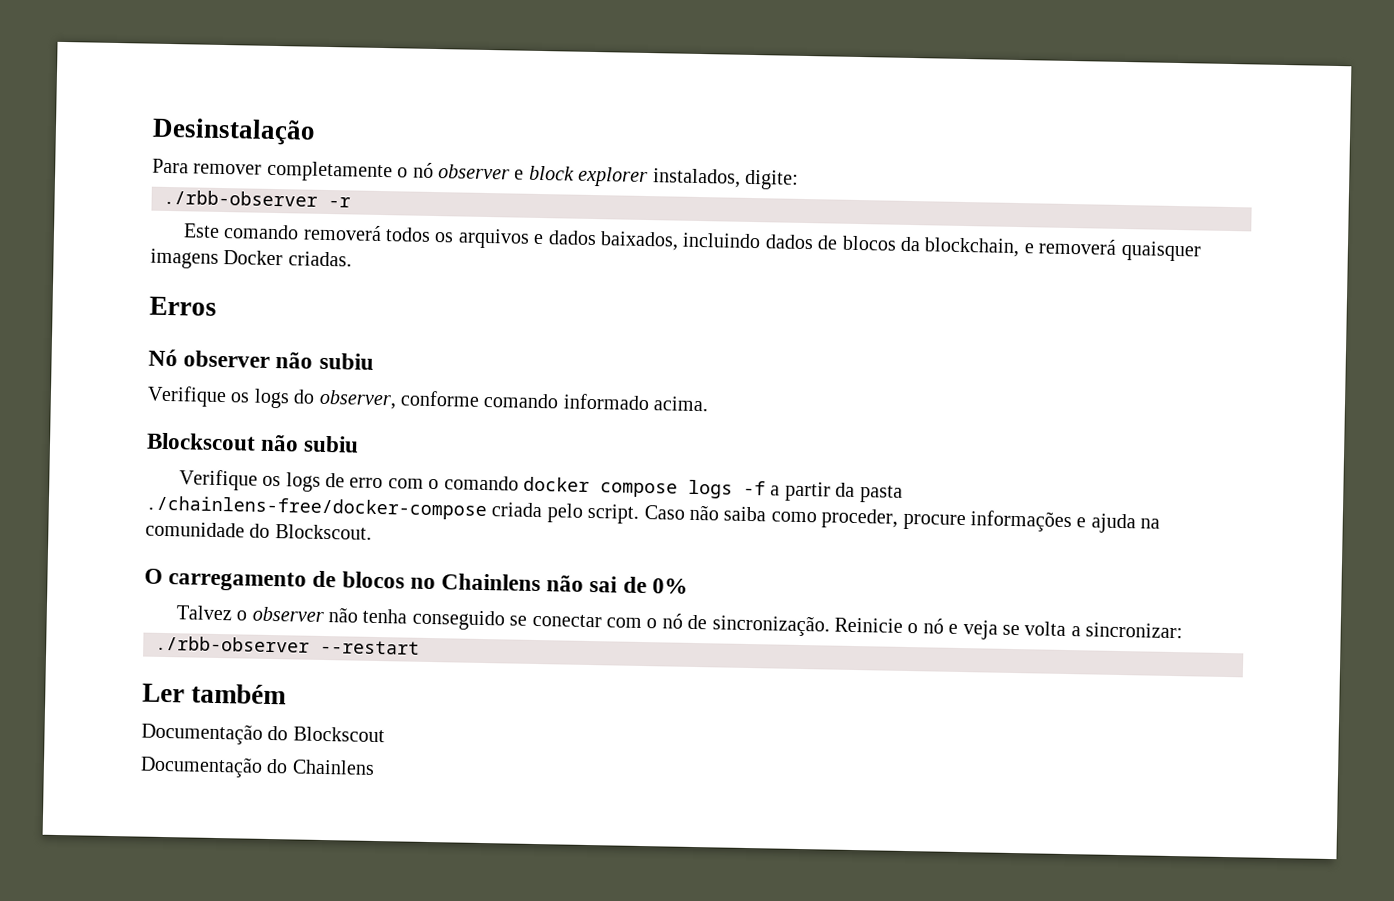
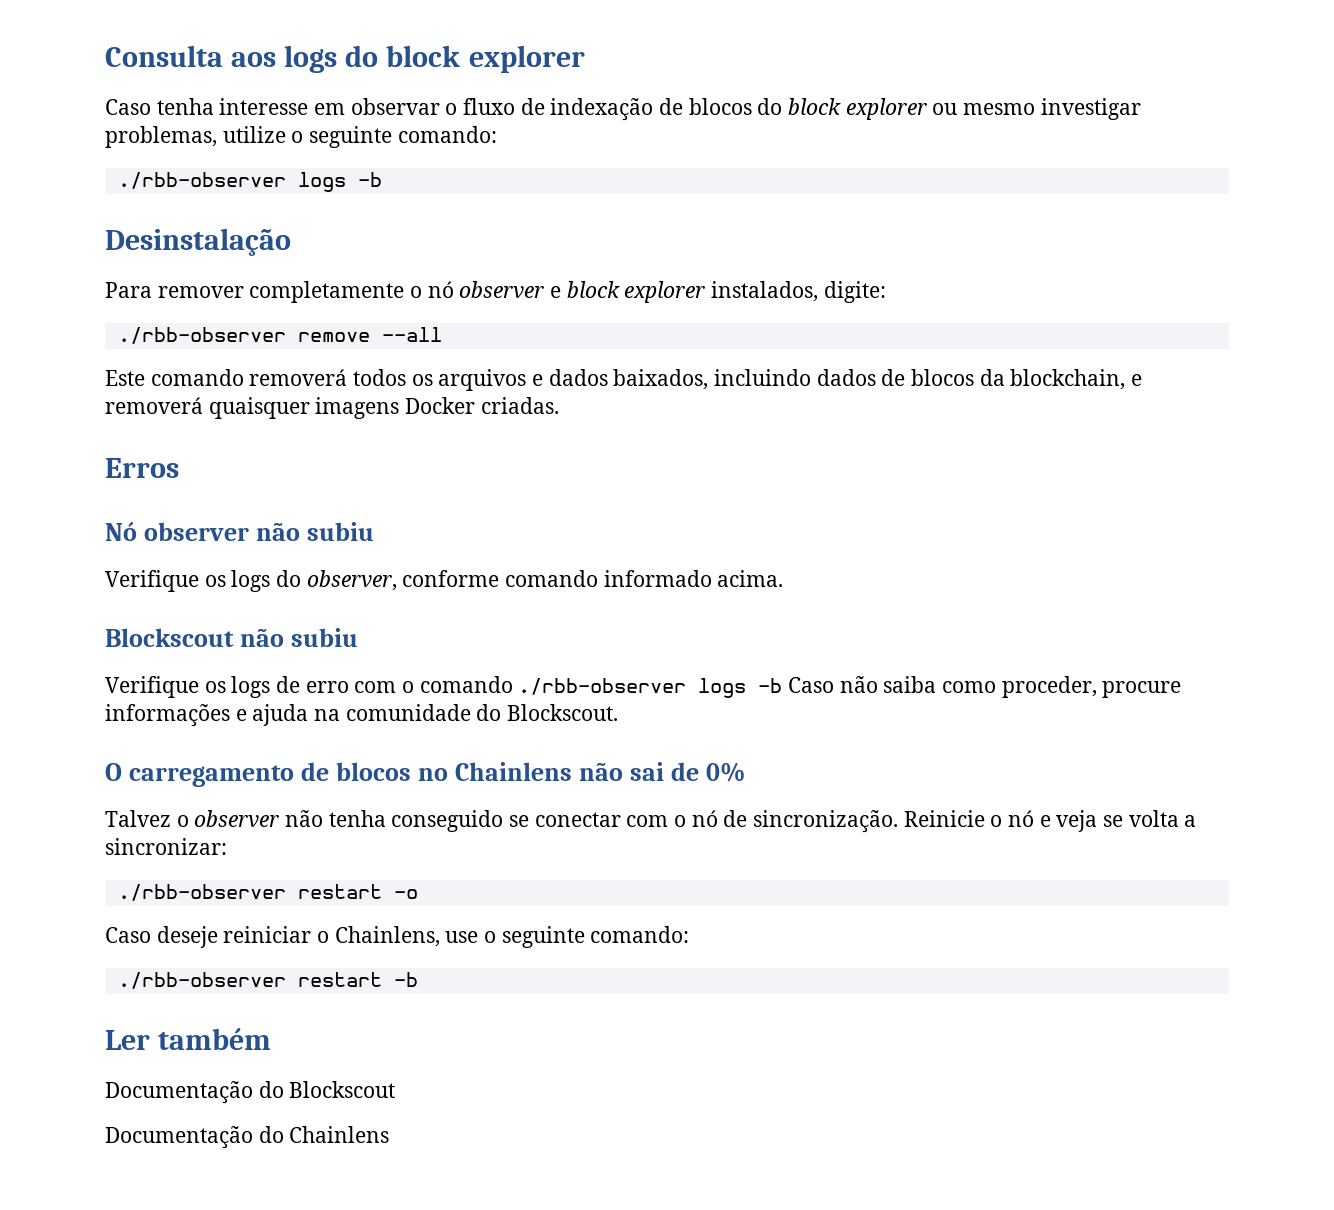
(152, 131) none -> [105,45,585,73] [105,98,1141,121] [105,126,497,148] [117,172,382,192] Consulta aos logs do block explorer // Caso tenha interesse em observar o fluxo de indexação de blocos do block explorer ou mesmo investigar problemas, utilize o seguinte comando: // ./rbb-observer logs -b //
[328,197,351,208] -r -> [297,327,442,342] remove --all
[522,476,903,503] [145,495,640,524] docker compose logs -f a partir da pasta ./chainlens-free/docker-compose criada pelo script. -> [518,678,783,698] ./rbb-observer logs -b
[320,639,420,655] --restart -> [297,884,418,899] [105,926,690,948] [117,972,418,989] restart -o // Caso deseje reiniciar o Chainlens, use o seguinte comando: // ./rbb-observer restart -b

